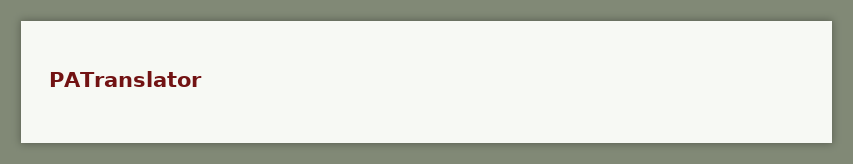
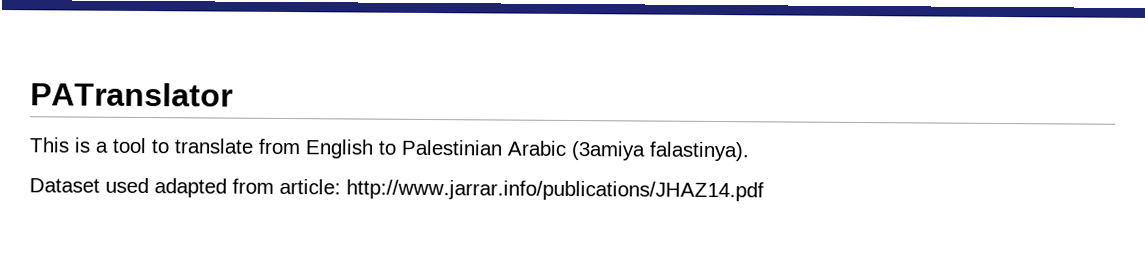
(202, 79) none -> [29,137,749,162] [29,177,764,202] // This is a tool to translate from English to Palestinian Arabic (3amiya falastinya). // Dataset used adapted from article: http://www.jarrar.info/publications/JHAZ14.pdf

